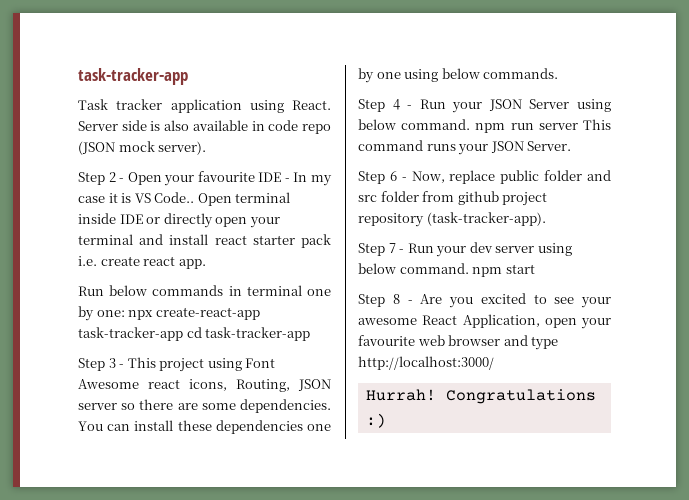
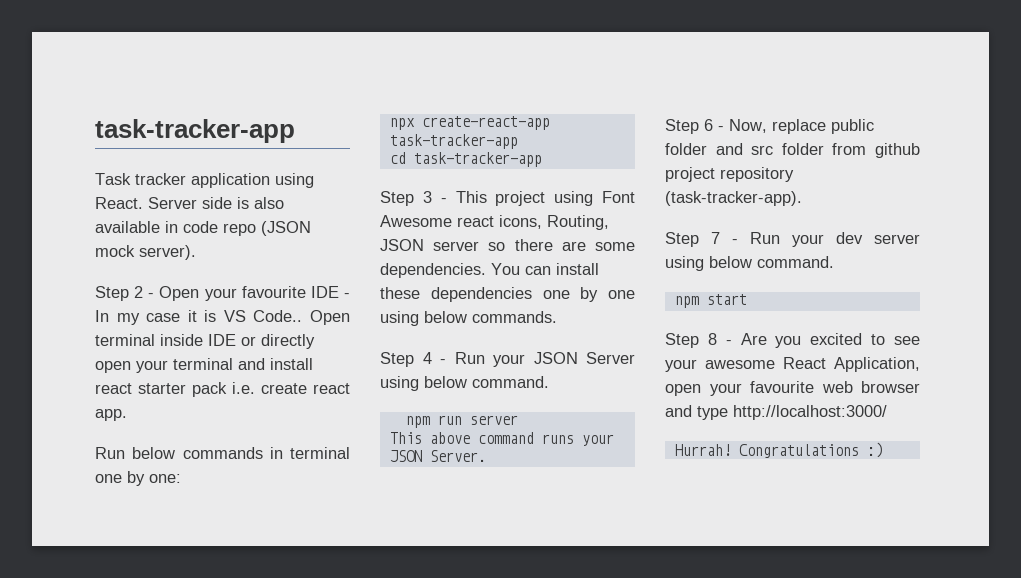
(125, 313) none -> (181, 478) //
(183, 334) none -> (518, 141) //
(471, 124) none -> (549, 382) //
[583,119,611,130] This -> [389,432,470,444] // This above
(469, 268) none -> (834, 262) //

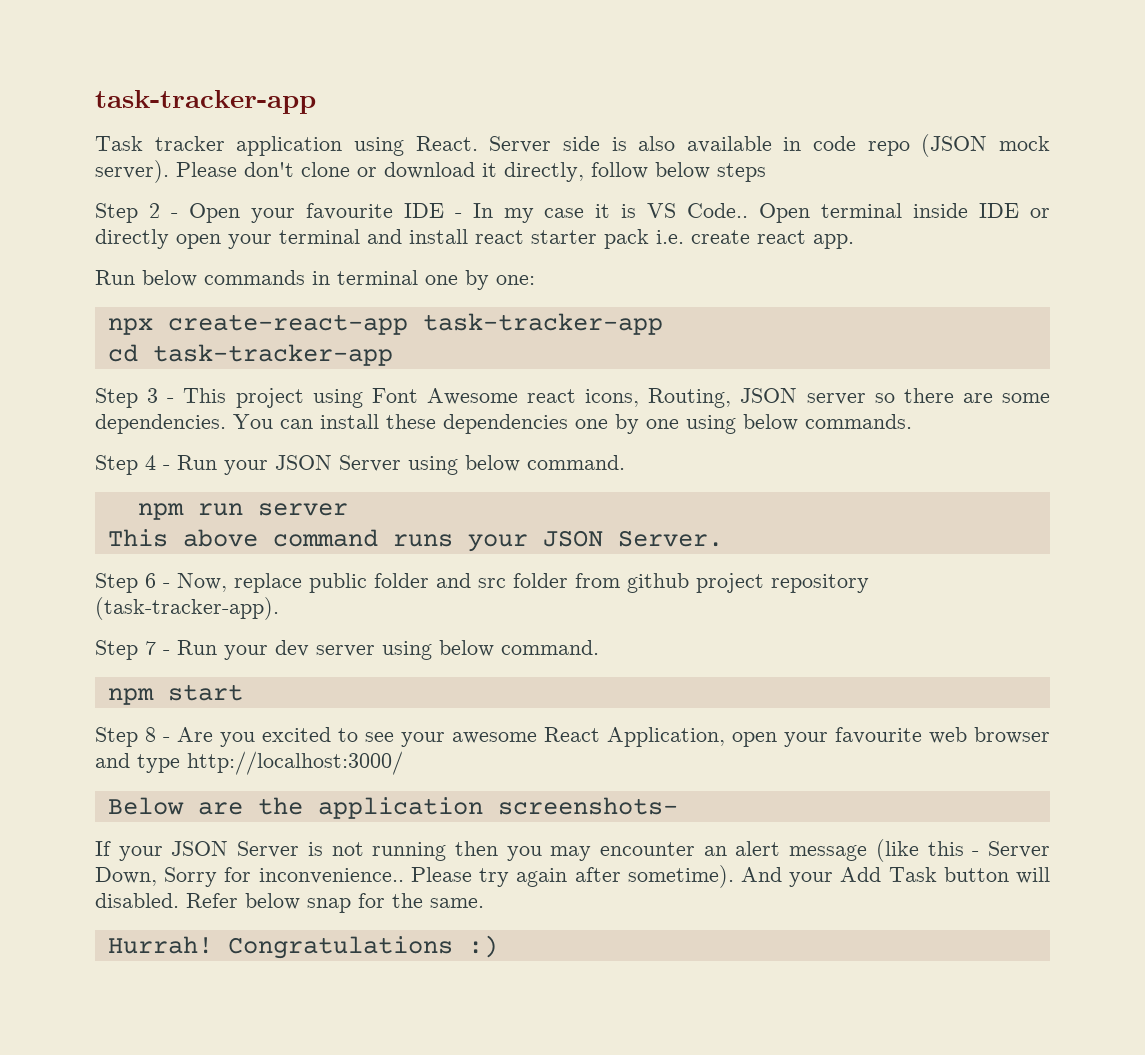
(196, 252) none -> [176,162,766,182] Please don't clone or download it directly, follow below steps
(887, 412) none -> [107,797,678,819] [95,839,1051,862] [95,865,1050,888] [95,893,484,913] // Below are the application screenshots- // If your JSON Server is not running then you may encounter an alert message (like this - Server Down, Sorry for inconvenience.. Please try again after sometime). And your Add Task button will disabled. Refer below snap for the same.

